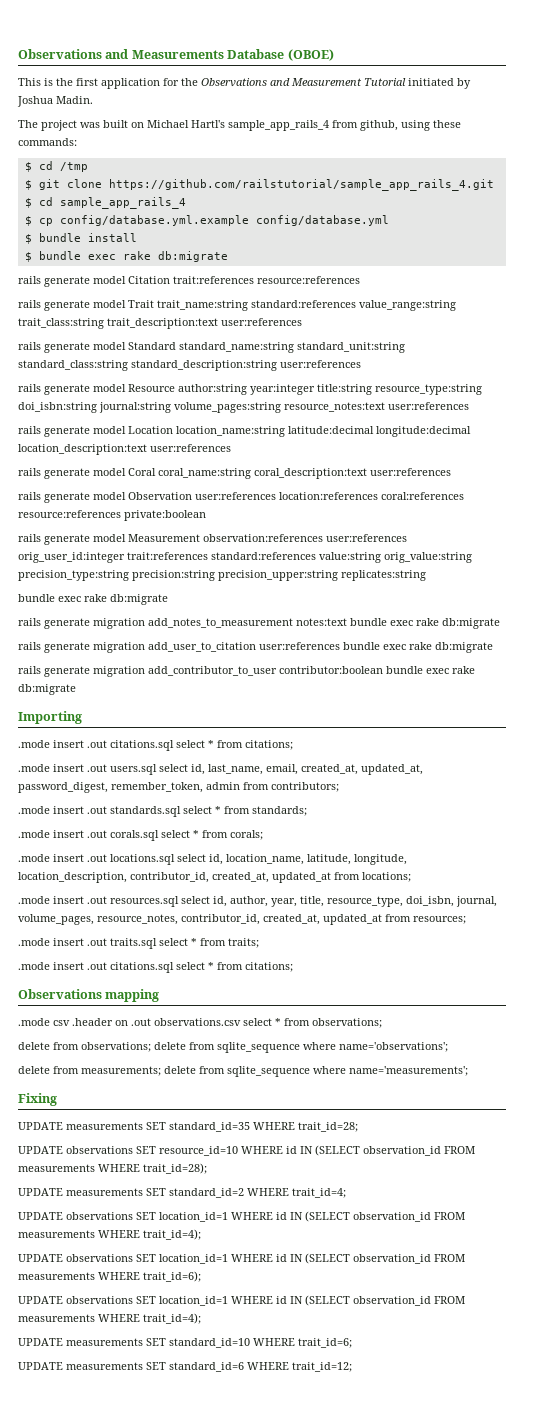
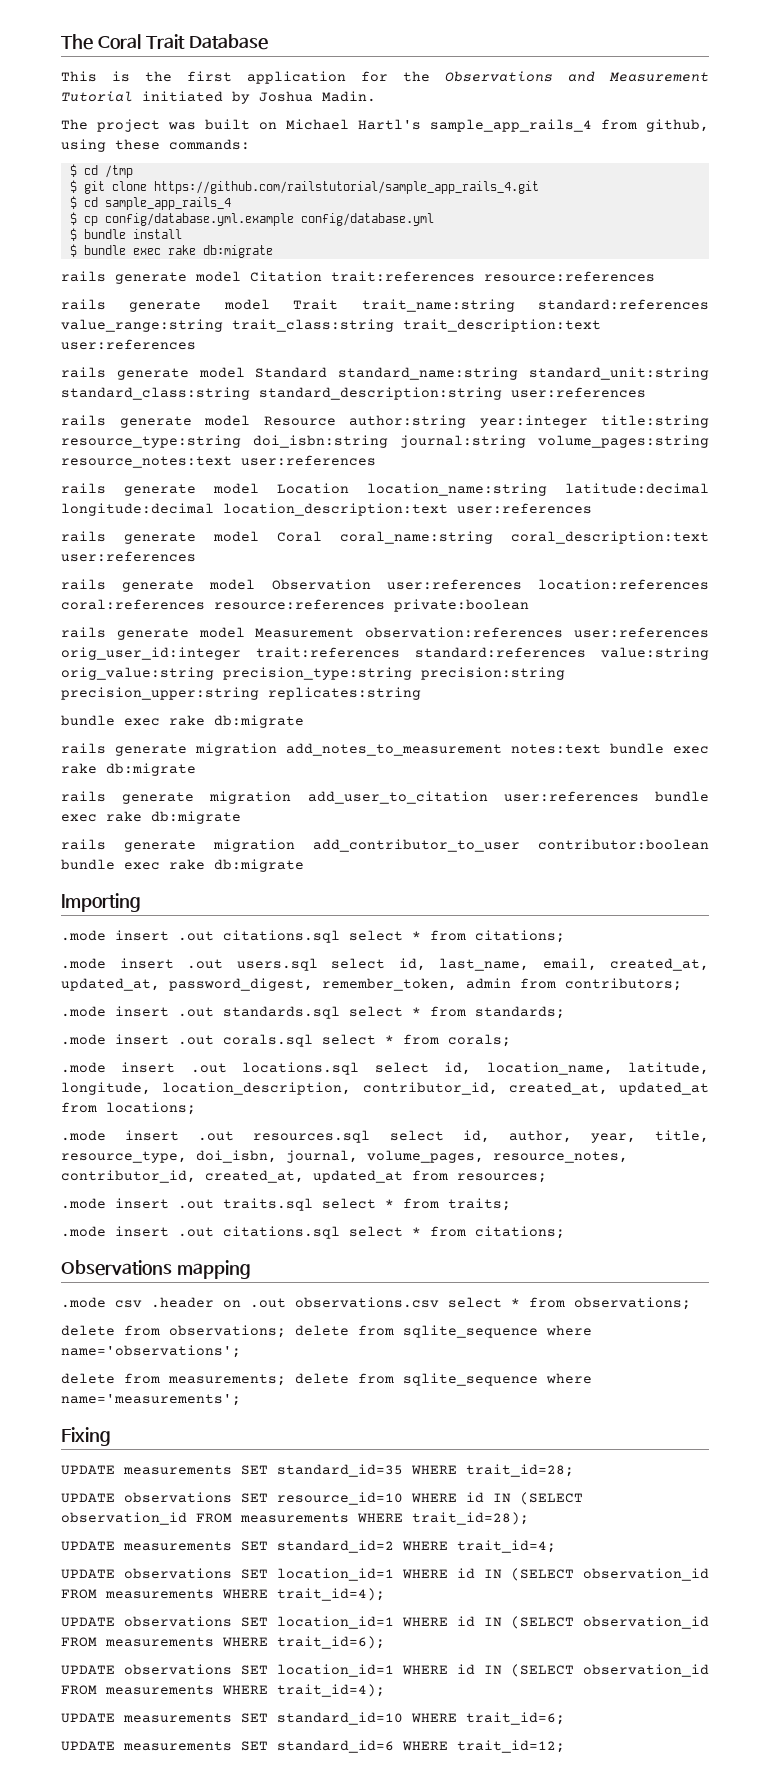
[18,49,224,59] Observations and Measurements -> [61,34,185,50] The Coral Trait
[287,49,334,61] (OBOE) -> (268, 42) none

